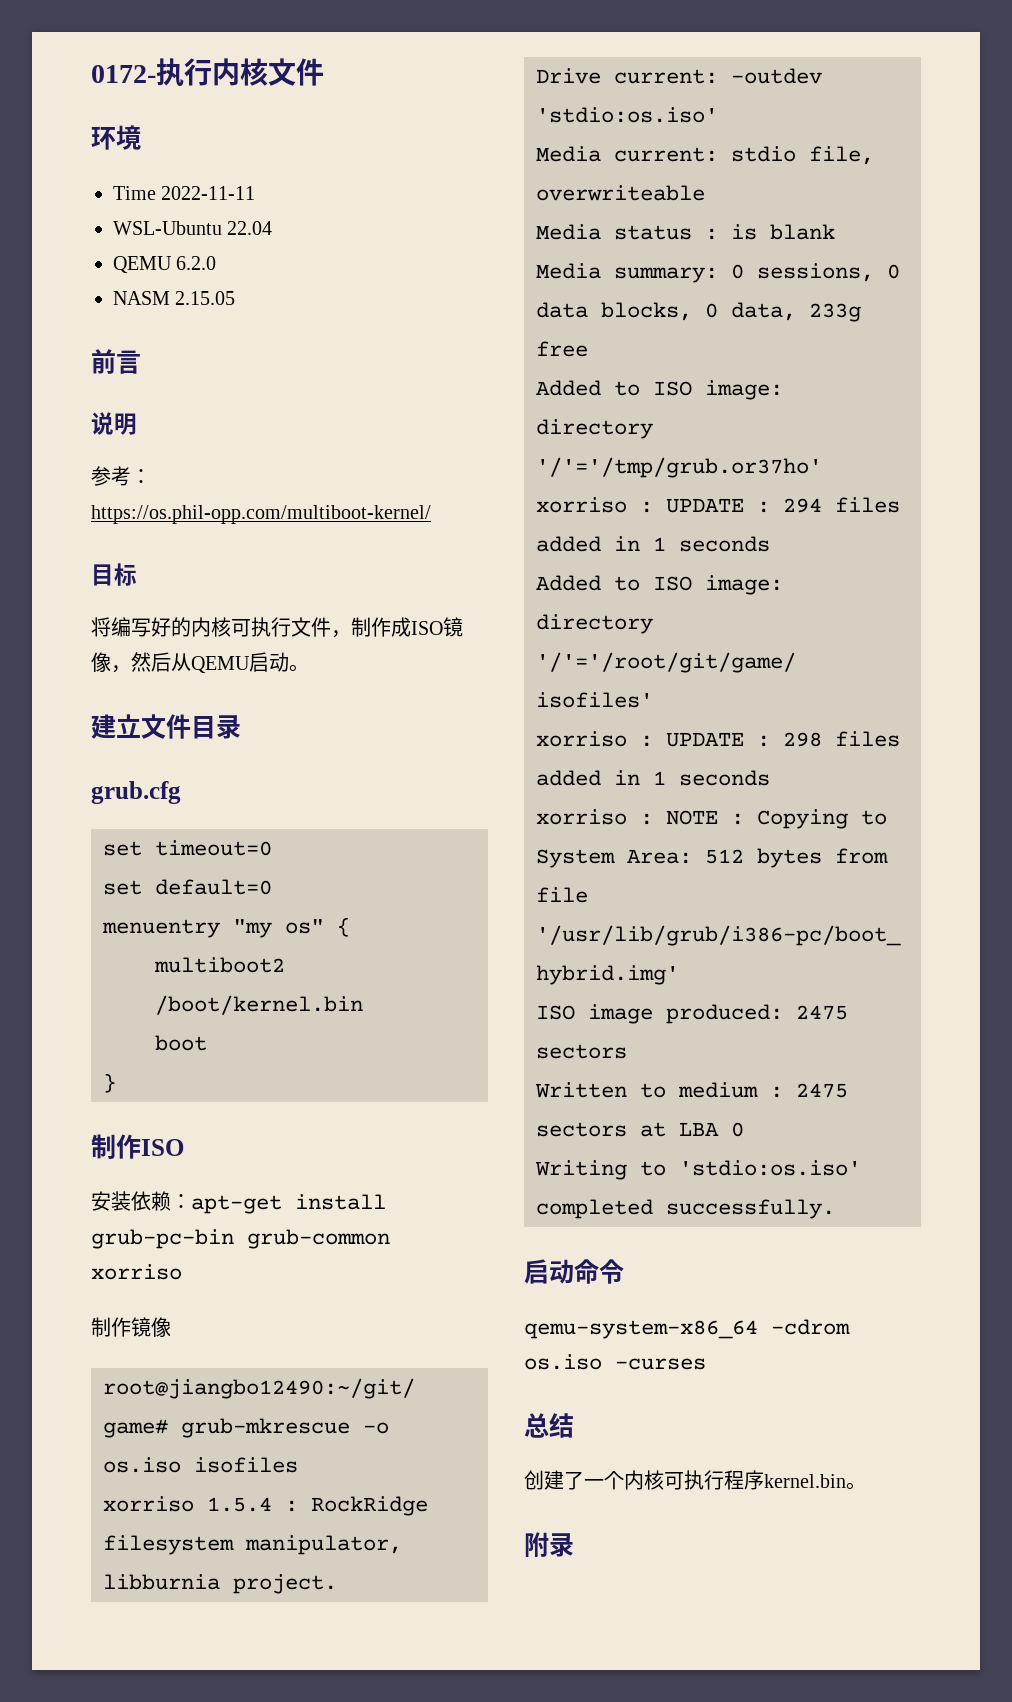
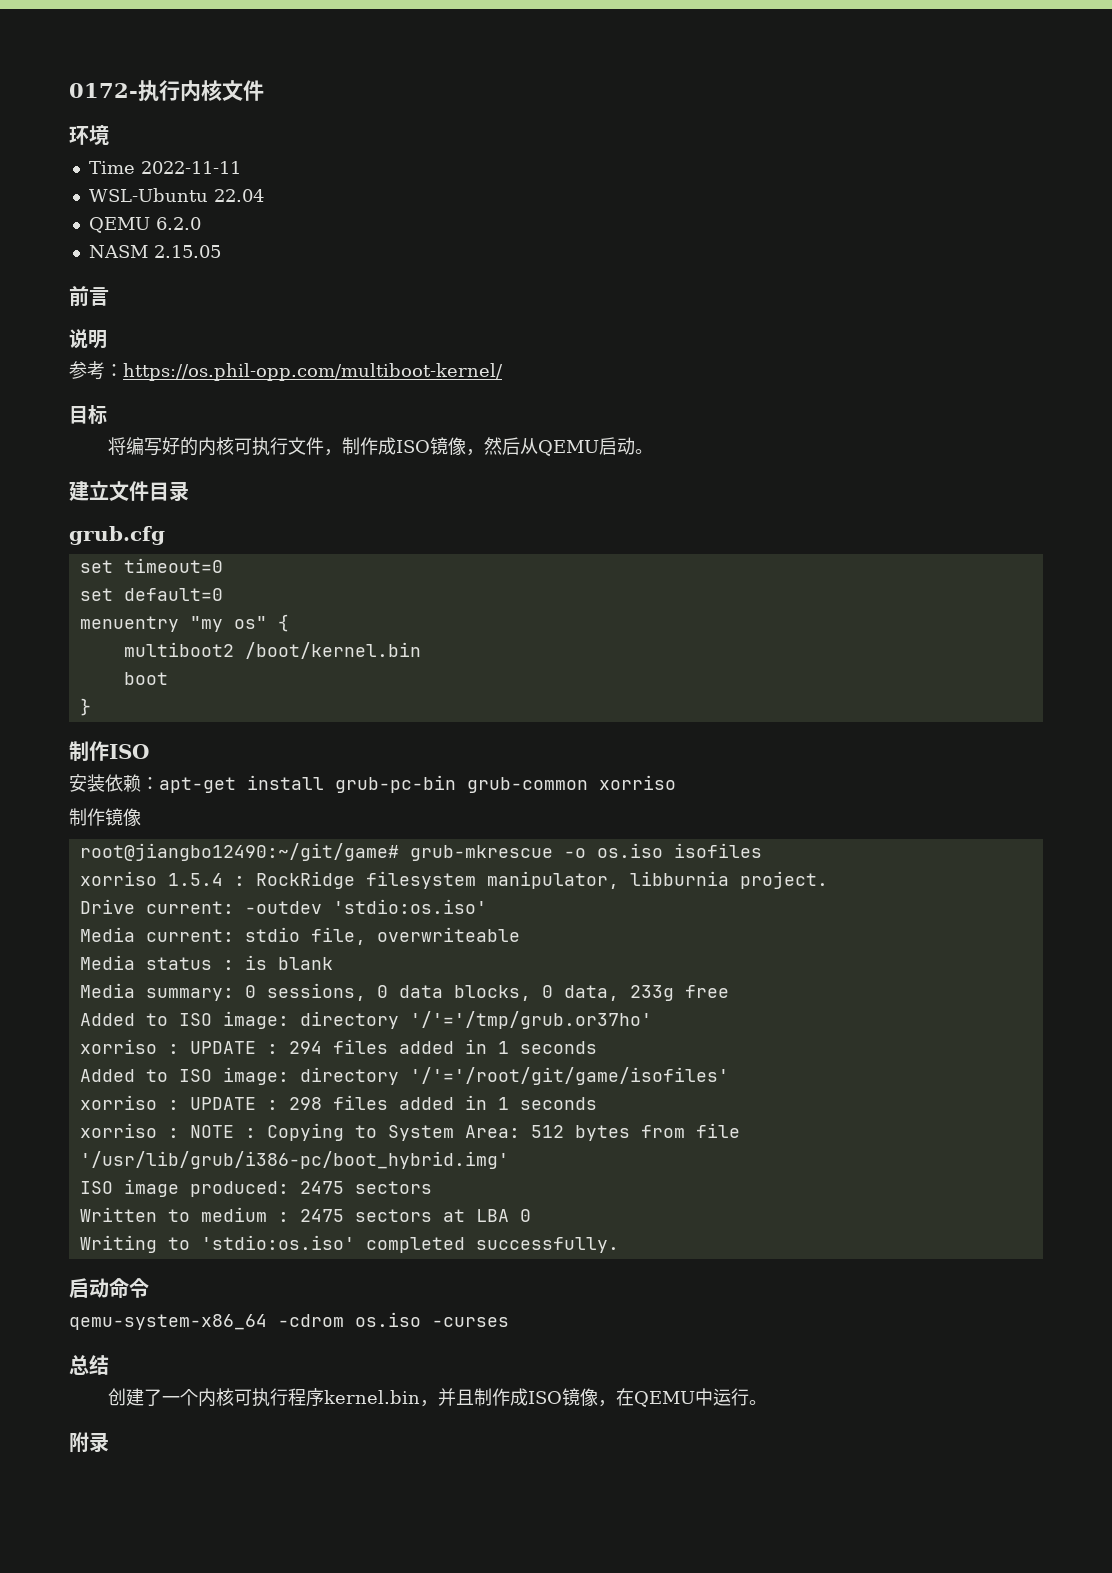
(846, 1481) none -> [419,1388,749,1407] ，并且制作成ISO镜像，在QEMU中运行

